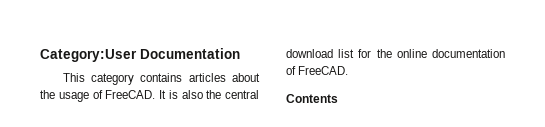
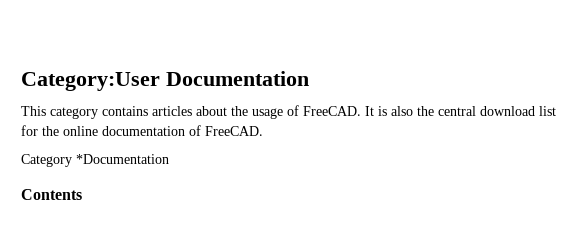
(349, 70) none -> [21,154,169,167] // Category *Documentation

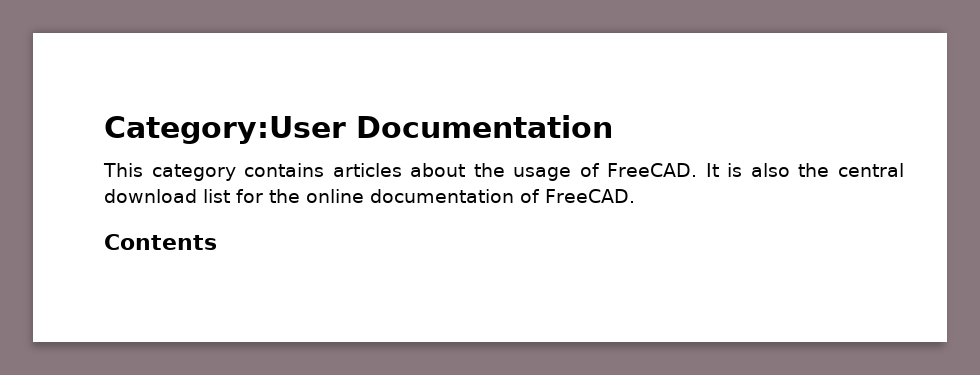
[21,154,169,167] // Category *Documentation -> (635, 196) none

